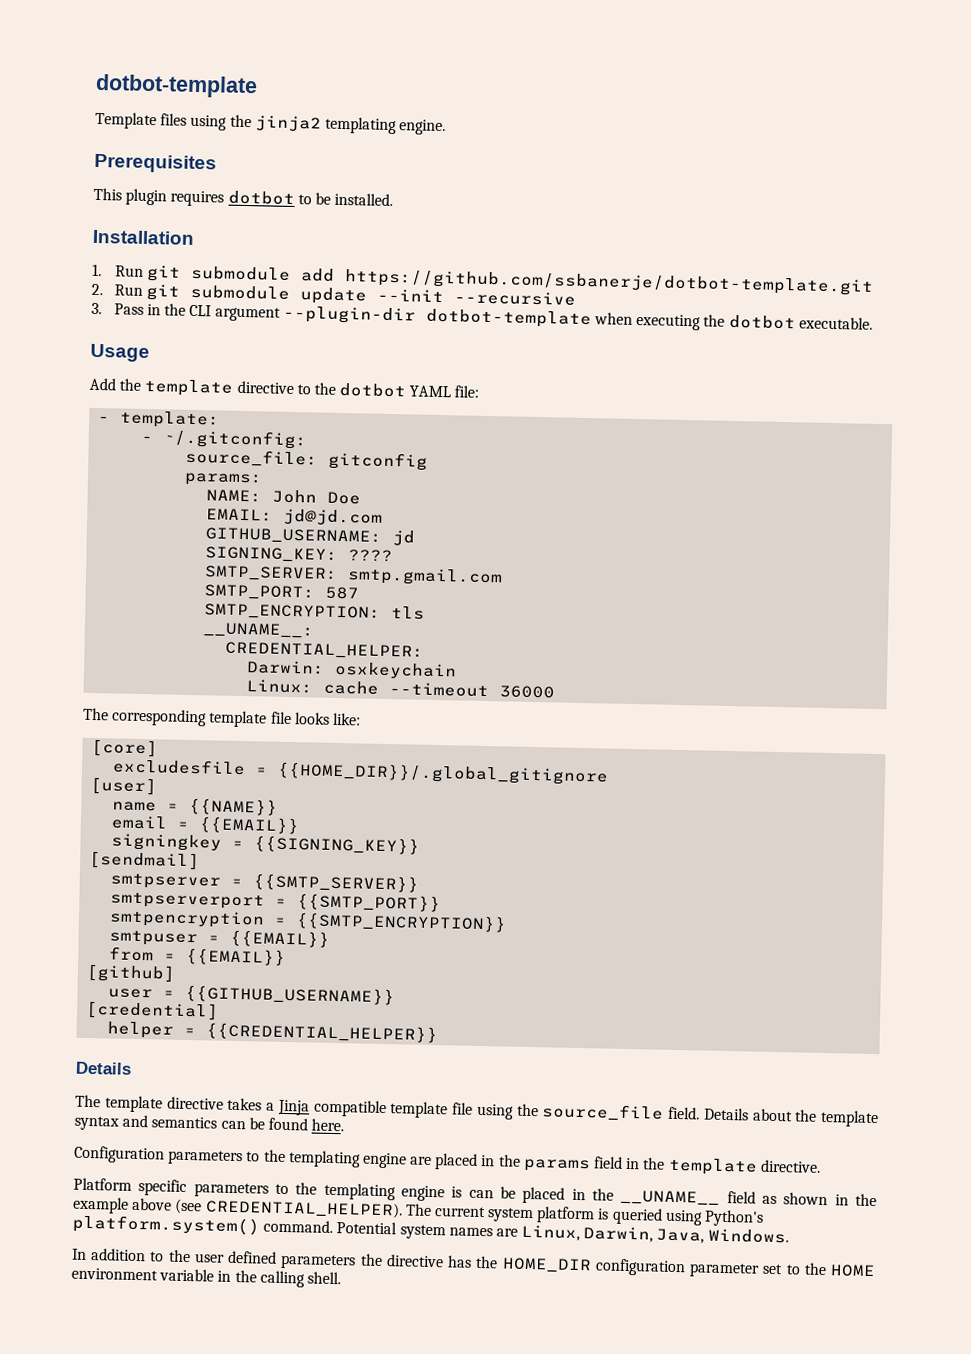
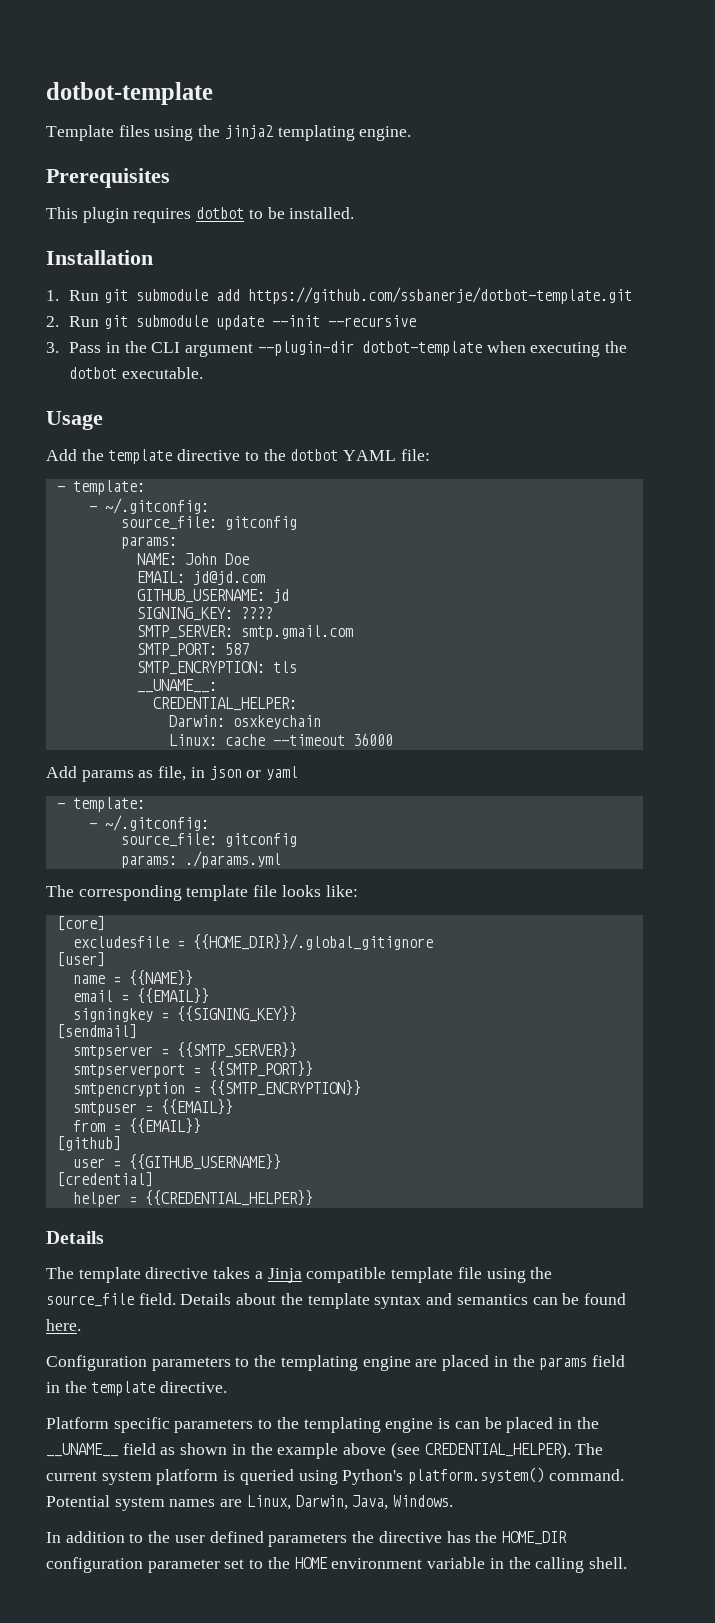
(556, 692) none -> [46,766,299,782] [56,797,145,812] [88,815,209,831] [120,833,297,847] [120,851,281,868] // Add params as file, in json or yaml // - template: // - ~/.gitconfig: // source_file: gitconfig // params: ./params.yml

